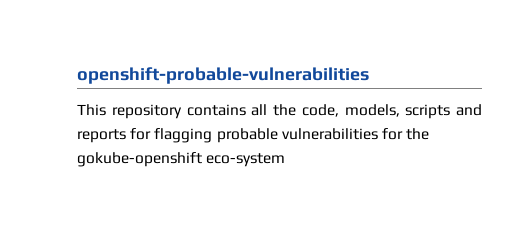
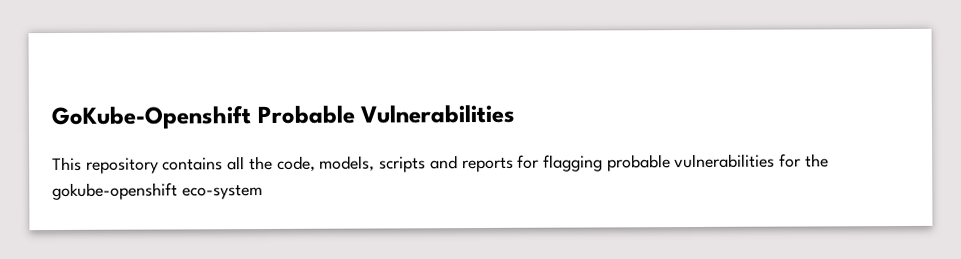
[77,67,369,84] openshift-probable-vulnerabilities -> [51,104,516,131] GoKube-Openshift Probable Vulnerabilities

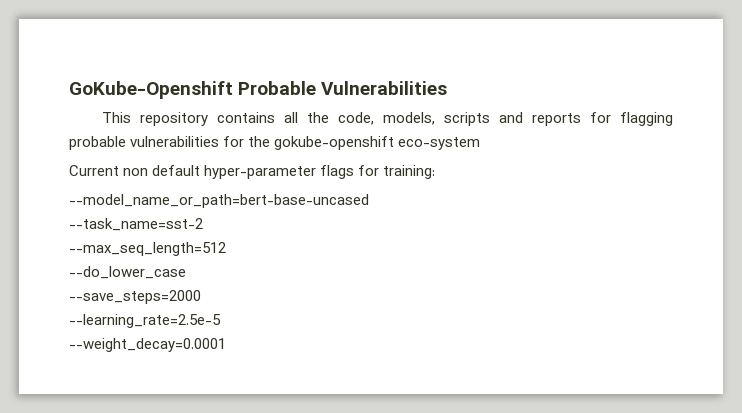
(263, 192) none -> [69,165,436,179] [69,194,369,208] [69,218,203,231] [69,242,226,256] [69,266,186,279] [69,290,201,304] [69,314,221,328] [69,338,226,352] // Current non default hyper-parameter flags for training: // --model_name_or_path=bert-base-uncased // --task_name=sst-2 // --max_seq_length=512 // --do_lower_case // --save_steps=2000 // --learning_rate=2.5e-5 // --weight_decay=0.0001

